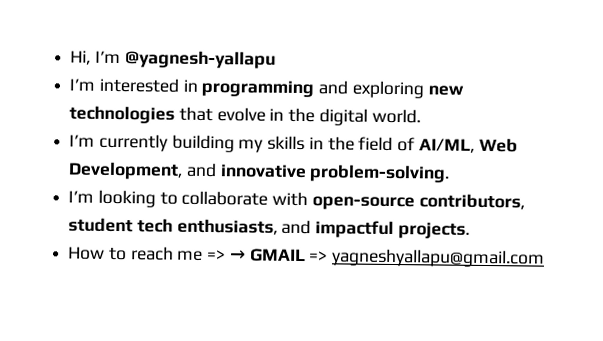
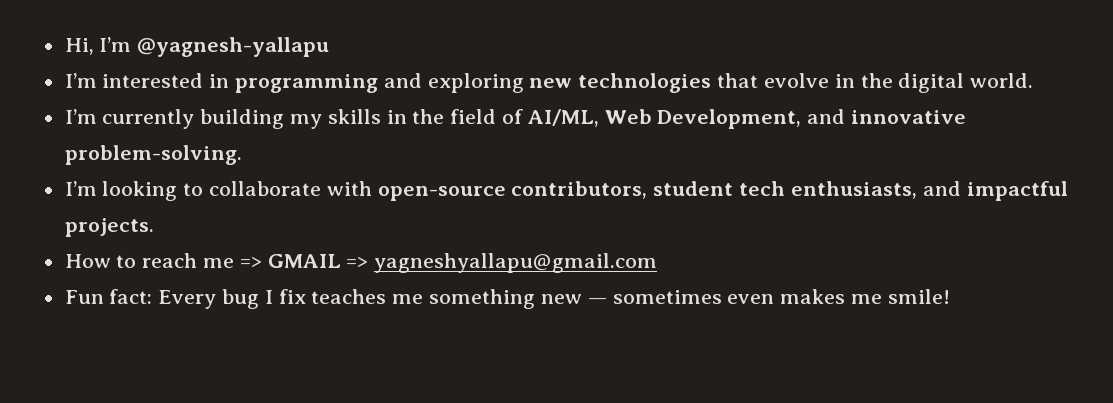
[229,250,246,261] → -> (262, 262) none
(546, 258) none -> [64,289,950,309] // Fun fact: Every bug I fix teaches me something new — sometimes even makes me smile!

